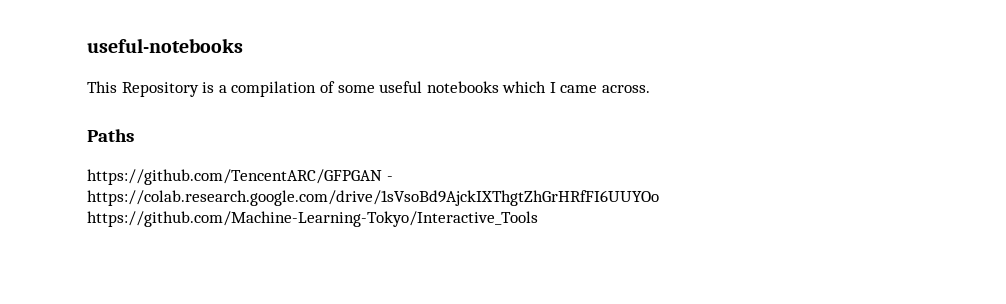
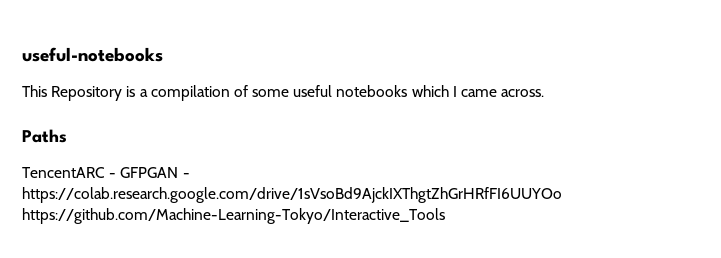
[87,169,382,185] https://github.com/TencentARC/GFPGAN -> [22,167,179,178] TencentARC - GFPGAN

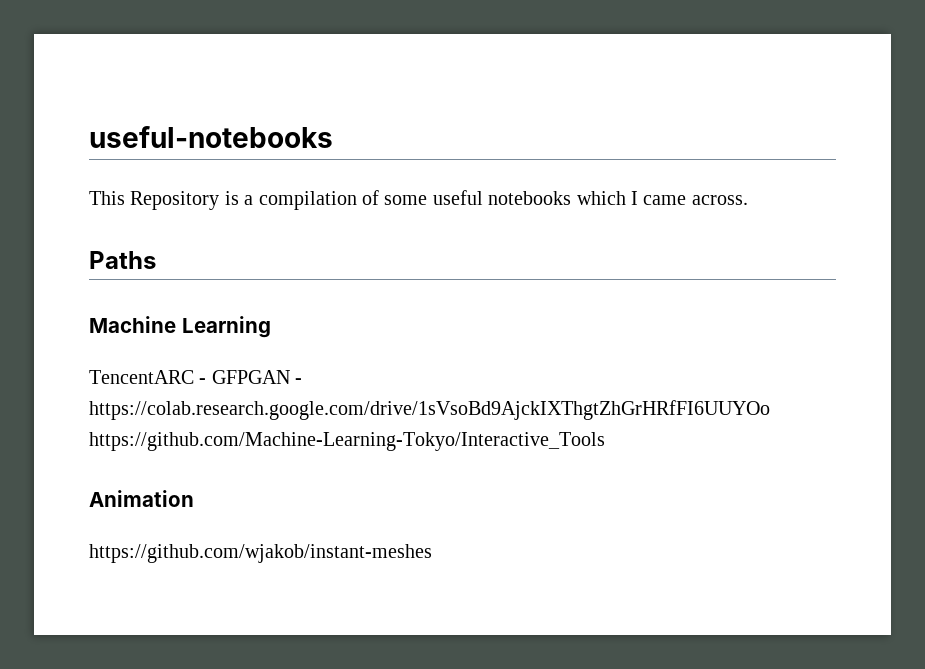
(67, 136) none -> [89,316,271,338] // Machine Learning
(445, 216) none -> [89,490,194,507] [89,544,432,563] // Animation // https://github.com/wjakob/instant-meshes

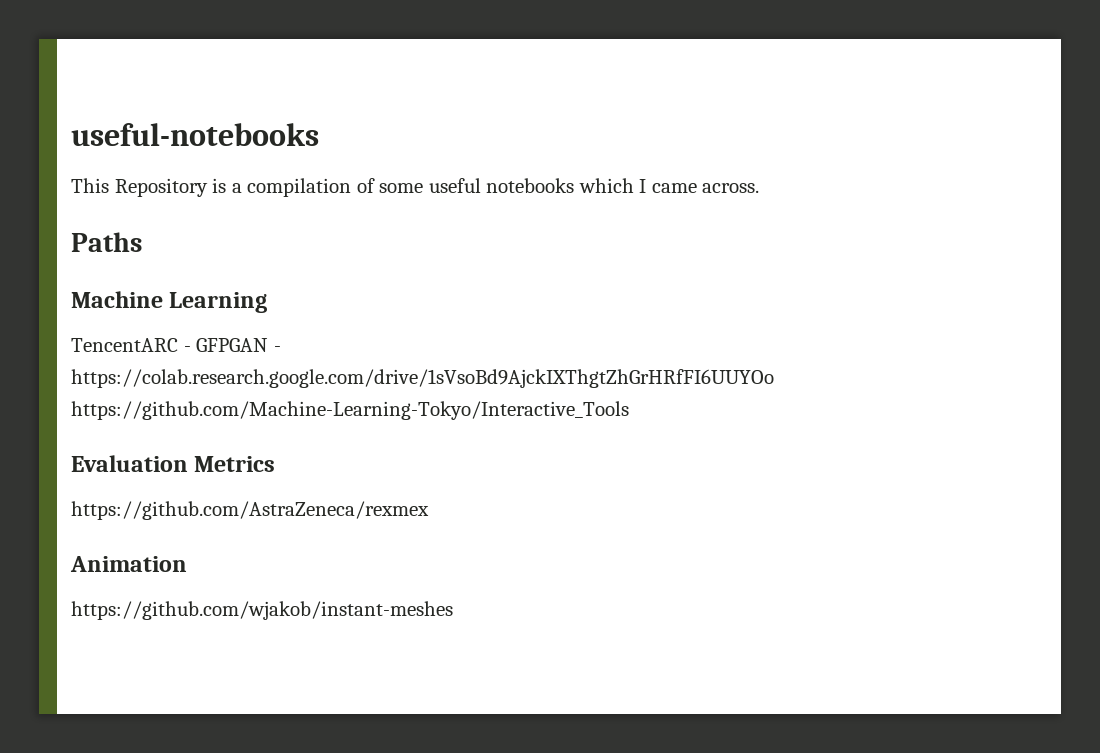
(605, 441) none -> [71,455,276,472] [71,501,429,520] // Evaluation Metrics // https://github.com/AstraZeneca/rexmex

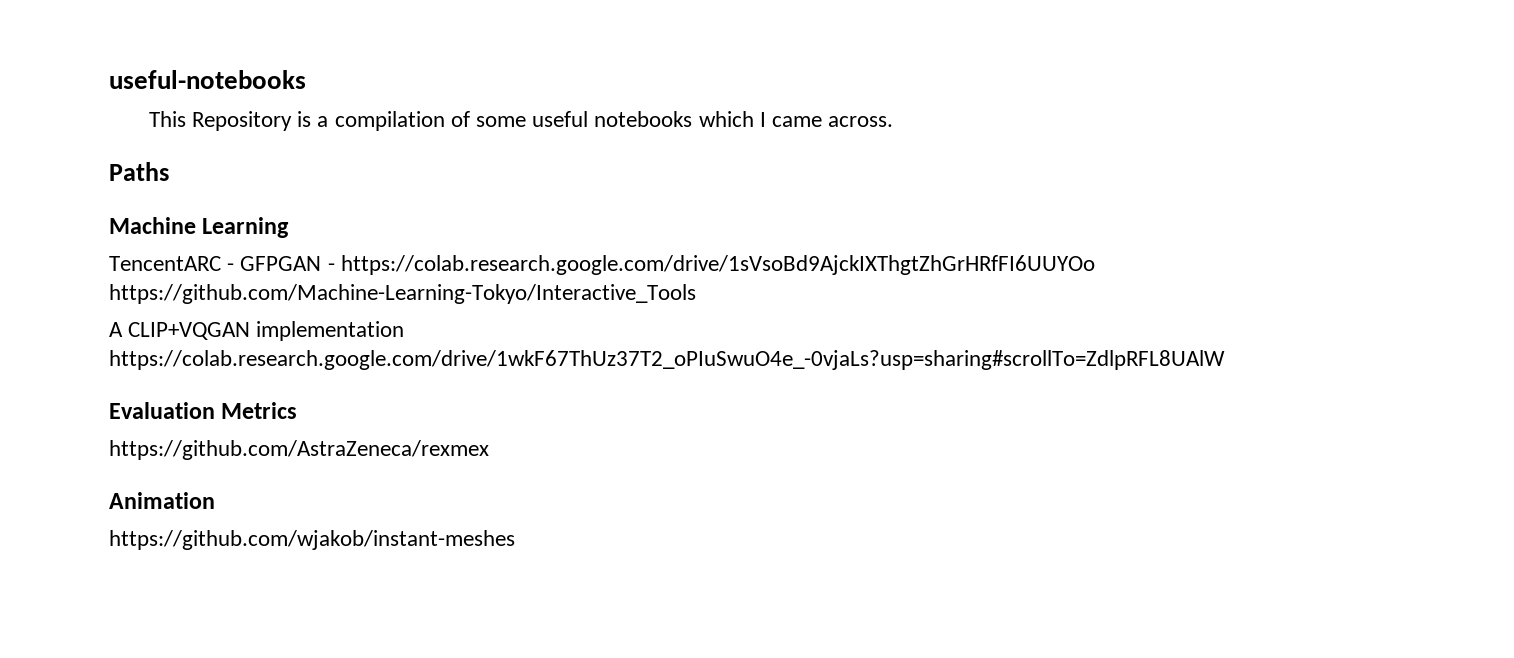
(629, 410) none -> [109,321,405,341] [109,350,1225,370] // A CLIP+VQGAN implementation https://colab.research.google.com/drive/1wkF67ThUz37T2_oPIuSwuO4e_-0vjaLs?usp=sharing#scrollTo=ZdlpRFL8UAlW

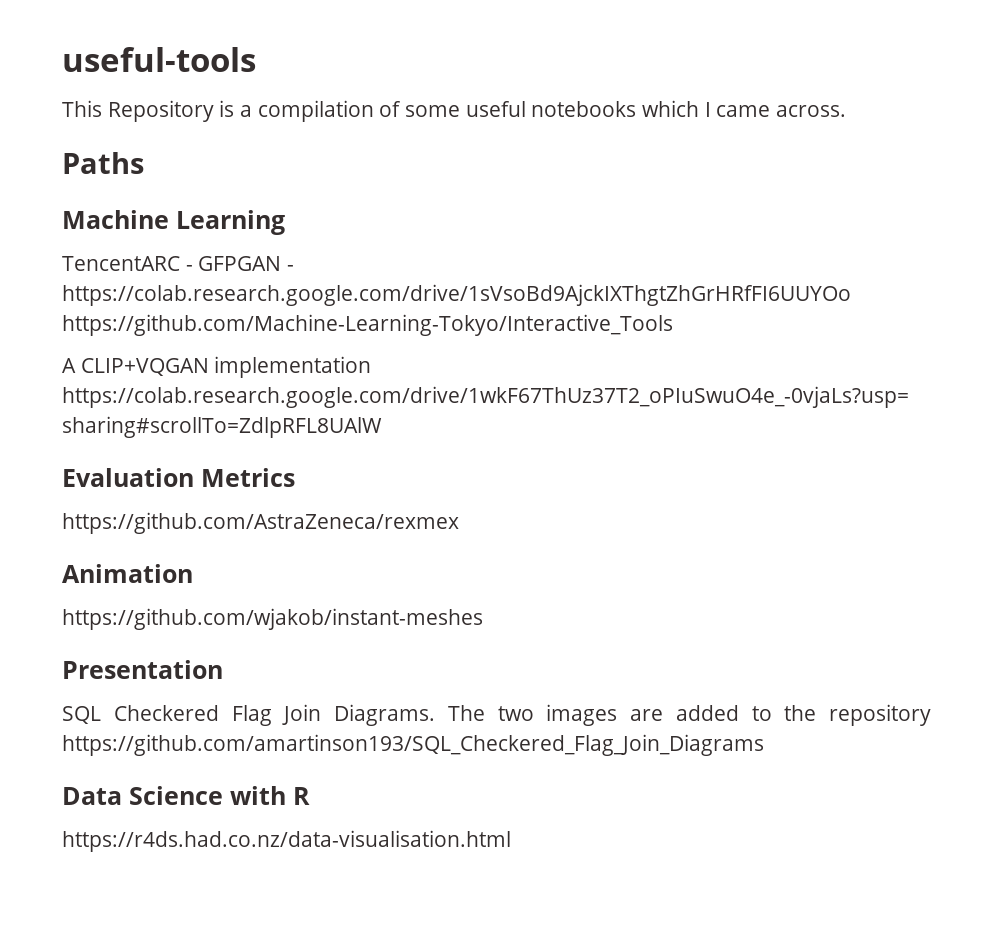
[109,70,306,89] useful-notebooks -> [62,47,256,72] useful-tools
(515, 540) none -> [62,660,223,679] [62,704,931,726] [62,734,764,756] [62,786,310,805] [62,830,511,852] // Presentation // SQL Checkered Flag Join Diagrams. The two images are added to the repository https://github.com/amartinson193/SQL_Checkered_Flag_Join_Diagrams // Data Science with R // https://r4ds.had.co.nz/data-visualisation.html

